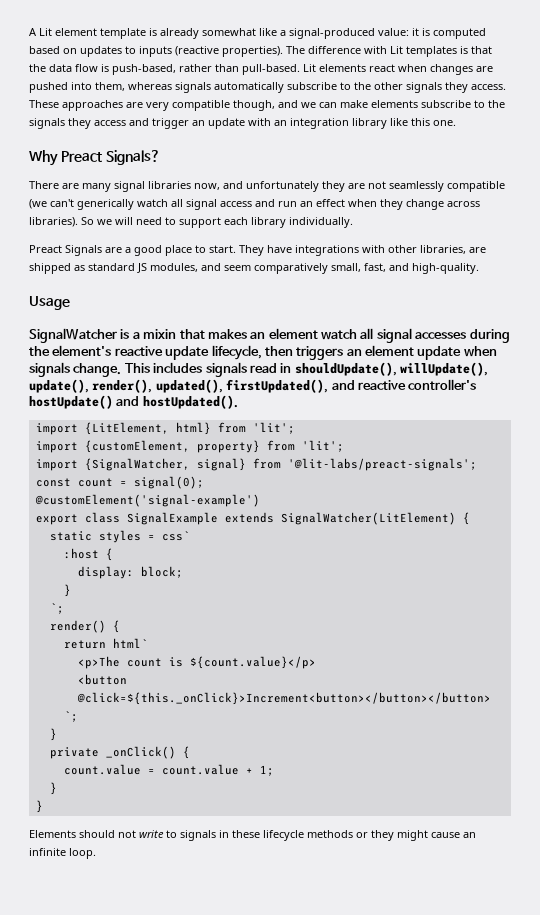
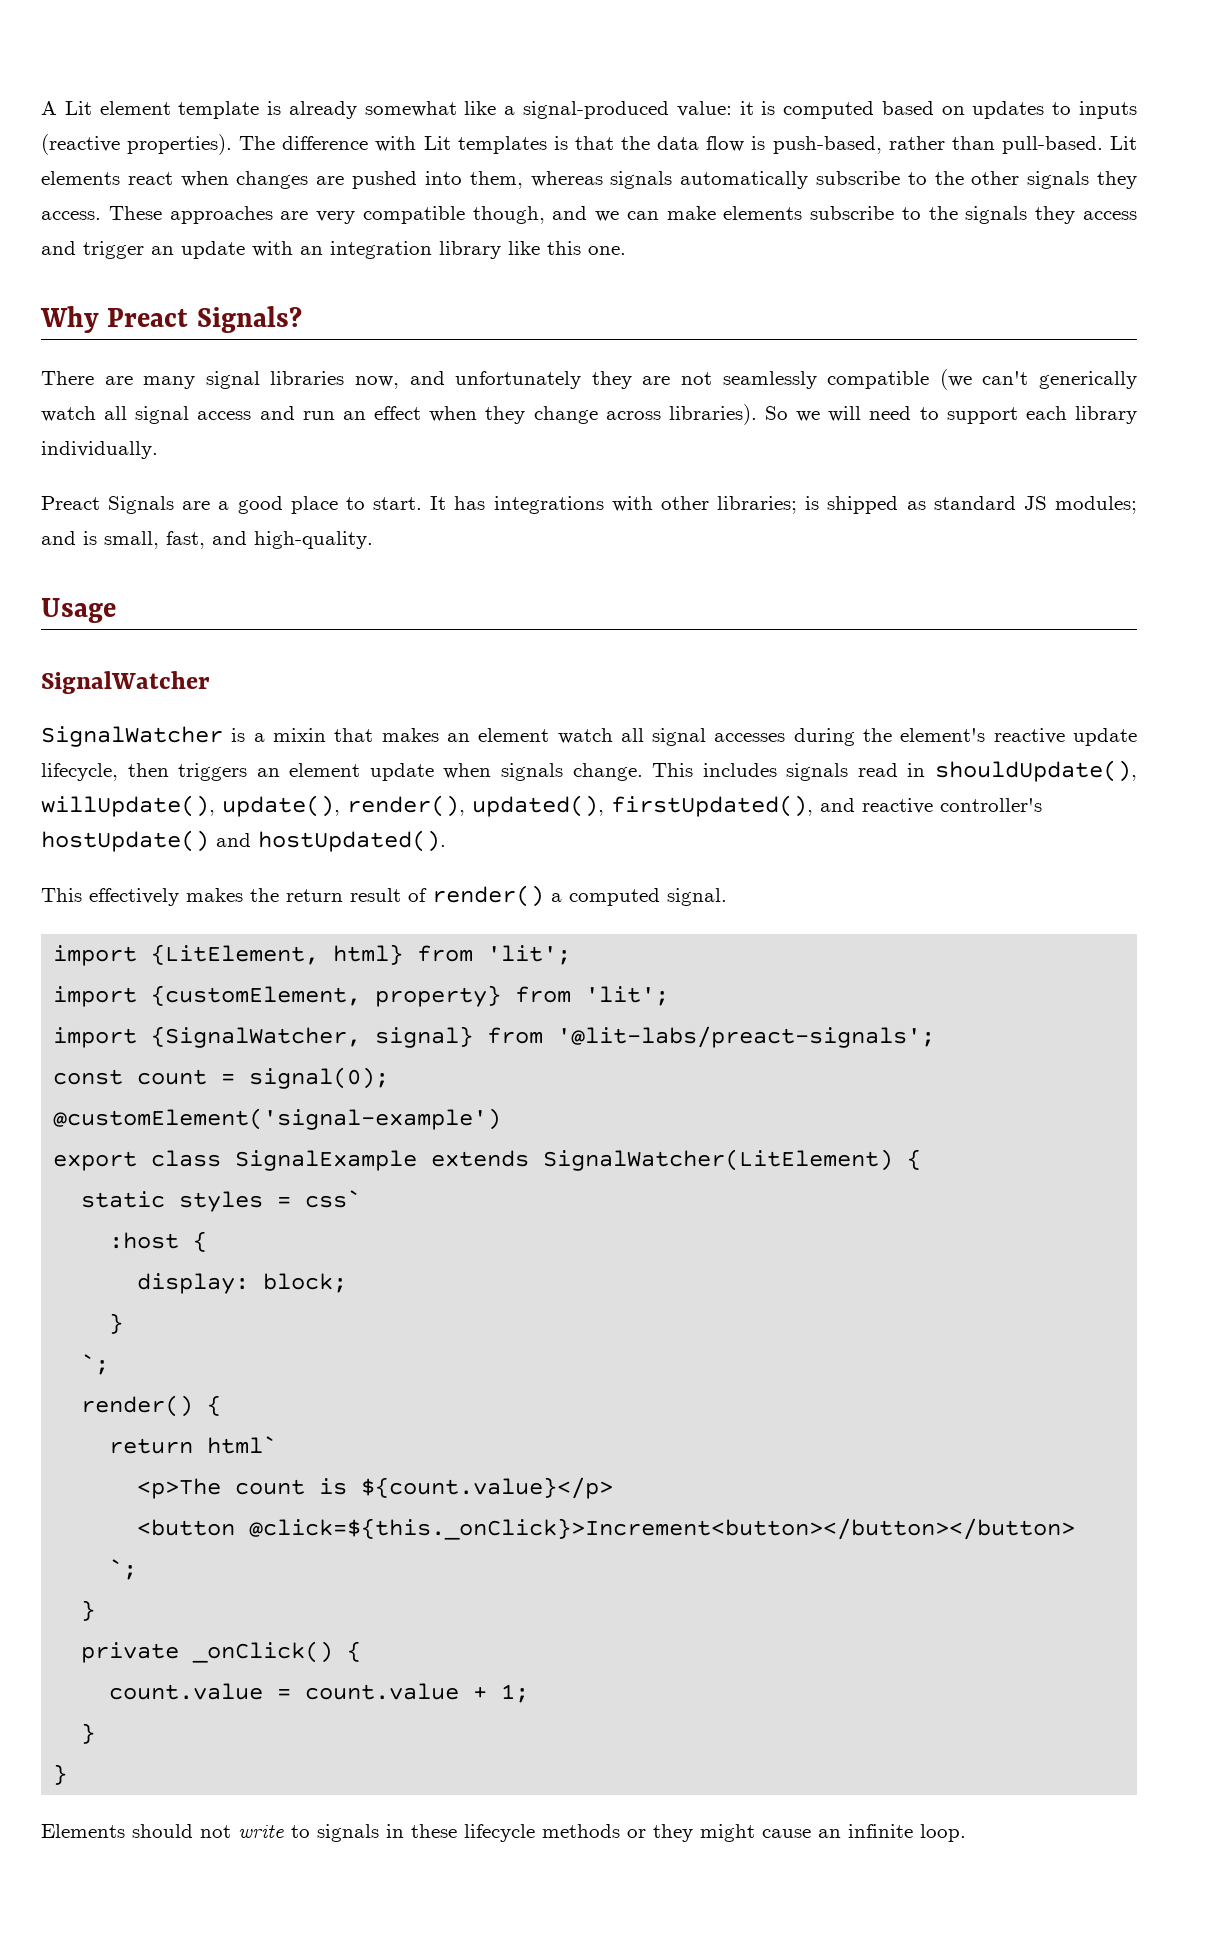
[239,245,292,256] They have -> [430,496,486,510] It has
[420,245,486,254] libraries, are -> [717,496,820,514] libraries; is
[150,263,328,274] modules, and seem comparatively -> [1054,496,1137,514] [41,531,97,545] modules; and is
(117, 335) none -> [41,726,223,747] // SignalWatcher
(238, 402) none -> [41,885,727,907] // This effectively makes the return result of render() a computed signal.

